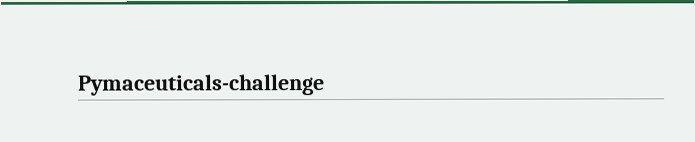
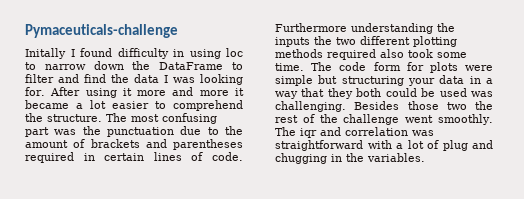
(325, 85) none -> [25,48,243,59] [25,61,243,70] [25,74,243,85] [25,87,244,98] [25,100,243,111] [25,113,217,124] [25,126,244,137] [25,139,243,150] [25,152,243,163] [275,23,455,34] [275,36,457,47] [275,49,467,60] [275,62,493,73] [275,75,494,86] [275,88,493,99] [275,101,493,112] [275,114,494,125] [275,127,434,138] [275,140,493,151] [275,153,425,164] // Initally I found difficulty in using loc to narrow down the DataFrame to filter and find the data I was looking for. After using it more and more it became a lot easier to comprehend the structure. The most confusing part was the punctuation due to the amount of brackets and parentheses required in certain lines of code. Furthermore understanding the inputs the two different plotting methods required also took some time. The code form for plots were simple but structuring your data in a way that they both could be used was challenging. Besides those two the rest of the challenge went smoothly. The iqr and correlation was straightforward with a lot of plug and chugging in the variables.

